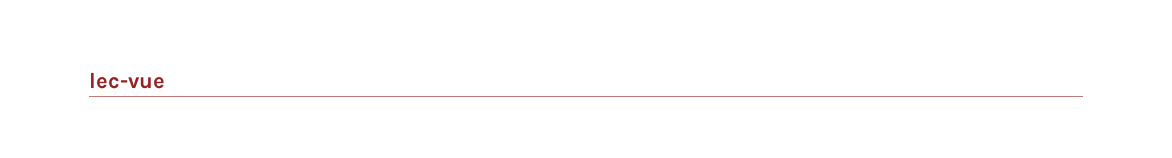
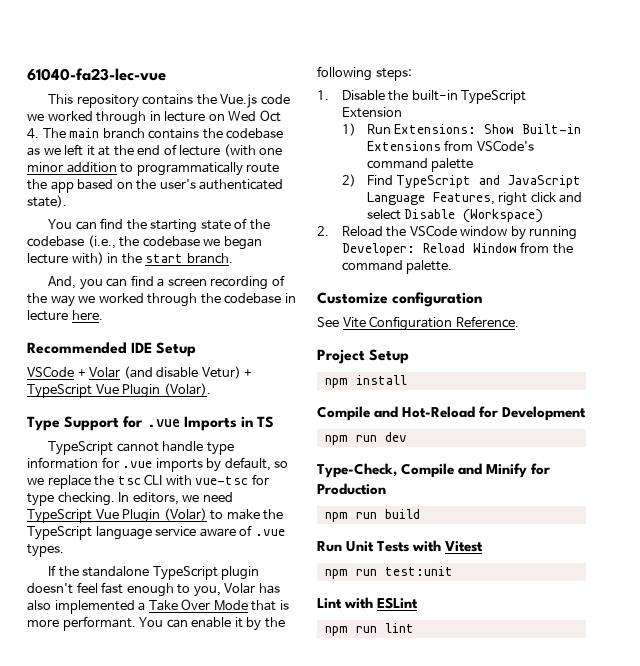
[89,72,165,89] lec-vue -> [27,68,166,81] [48,94,290,108] [27,110,281,125] [27,128,284,139] [27,144,283,157] [27,162,280,176] [27,179,284,193] [27,195,67,208] [48,218,270,233] [27,235,262,250] [27,252,233,265] [48,275,285,290] [27,293,296,307] [27,310,103,321] [27,342,197,357] [27,366,253,379] [27,383,211,398] [27,416,275,431] [48,441,234,455] [27,457,289,472] [27,474,269,489] [27,492,233,506] [27,508,284,523] [27,525,285,540] [27,544,64,557] [48,565,260,580] [27,582,280,597] [27,599,289,614] [27,616,285,631] [317,66,412,81] [317,90,527,104] [341,107,402,118] [341,123,582,136] [366,140,534,151] [366,158,474,172] [341,174,582,188] [366,192,583,206] [366,209,544,223] [317,225,578,240] [341,242,573,256] [341,260,453,274] [317,292,483,307] [317,316,519,331] [317,349,410,364] [324,375,407,388] [317,406,587,421] [324,432,407,445] [317,463,551,478] [317,483,386,495] [324,509,420,522] [317,540,484,552] [324,566,453,579] [317,597,419,609] [324,623,414,636] 61040-fa23-lec-vue // This repository contains the Vue.js code we worked through in lecture on Wed Oct 4. The main branch contains the codebase as we left it at the end of lecture (with one minor addition to programmatically route the app based on the user's authenticated state). // You can find the starting state of the codebase (i.e., the codebase we began lecture with) in the start branch. // And, you can find a screen recording of the way we worked through the codebase in lecture here. // Recommended IDE Setup // VSCode + Volar (and disable Vetur) + TypeScript Vue Plugin (Volar). // Type Support for .vue Imports in TS // TypeScript cannot handle type information for .vue imports by default, so we replace the tsc CLI with vue-tsc for type checking. In editors, we need TypeScript Vue Plugin (Volar) to make the TypeScript language service aware of .vue types. // If the standalone TypeScript plugin doesn't feel fast enough to you, Volar has also implemented a Take Over Mode that is more performant. You can enable it by the following steps: // 1. Disable the built-in TypeScript Extension // 1) Run Extensions: Show Built-in Extensions from VSCode's command palette // 2) Find TypeScript and JavaScript Language Features, right click and select Disable (Workspace) // 2. Reload the VSCode window by running Developer: Reload Window from the command palette. // Customize configuration // See Vite Configuration Reference. // Project Setup // npm install // Compile and Hot-Reload for Development // npm run dev // Type-Check, Compile and Minify for Production // npm run build // Run Unit Tests with Vitest // npm run test:unit // Lint with ESLint // npm run lint

